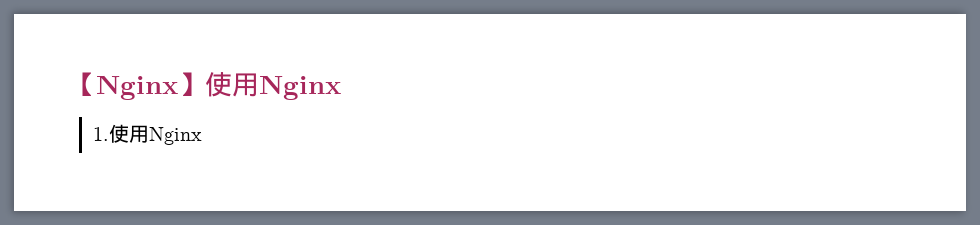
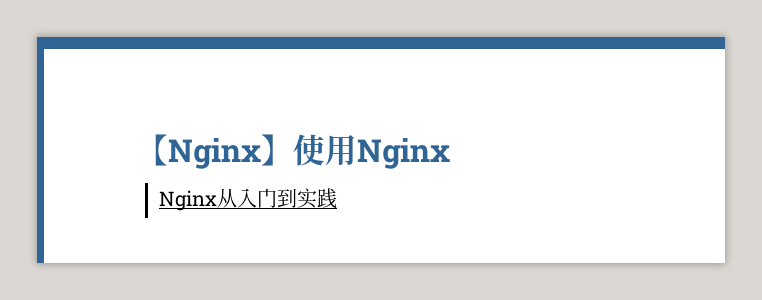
[93,124,203,145] 1.使用Nginx -> [158,188,337,211] Nginx从入门到实践

